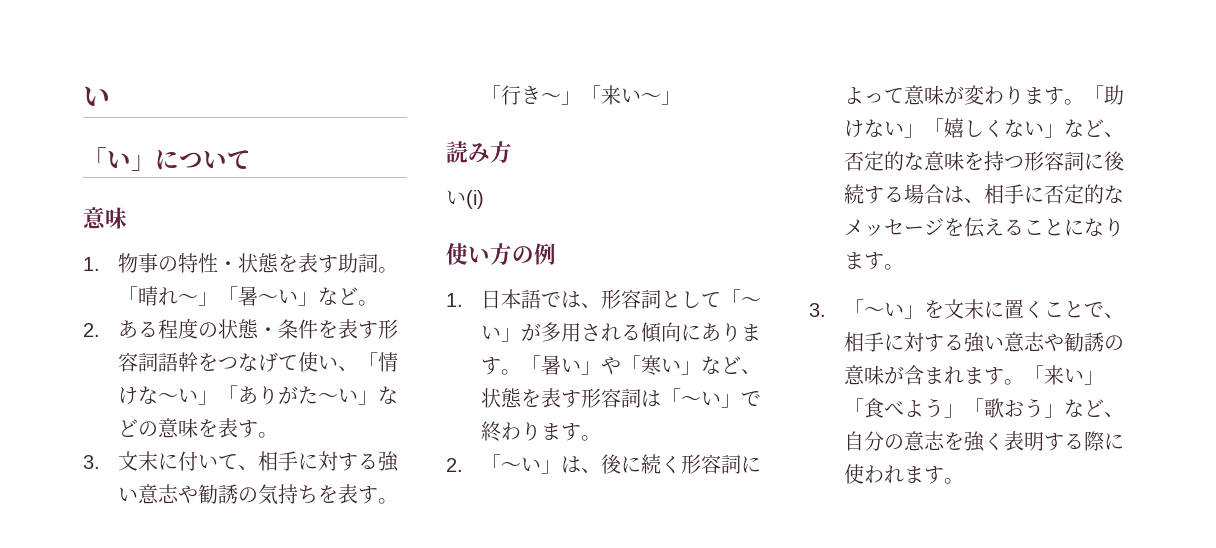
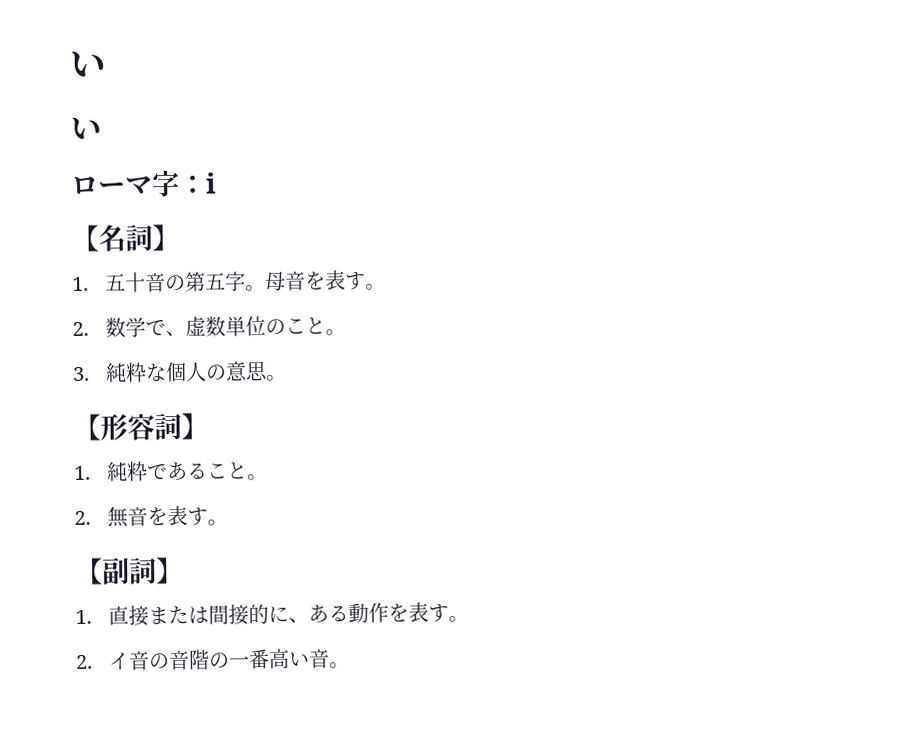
[83,86,110,107] [83,147,251,171] [83,207,127,229] [83,253,399,273] [118,286,379,306] [83,318,399,339] [118,352,399,372] [118,385,399,405] [118,418,279,438] [83,451,400,472] [118,484,399,505] [481,85,682,105] [446,141,512,163] [446,190,484,209] [446,243,556,265] [446,289,762,309] [481,322,762,343] [481,355,762,376] [481,388,762,408] [481,421,602,442] [446,454,762,474] [844,85,1125,105] [844,118,1125,138] [844,151,1126,171] [844,184,1125,204] [844,217,1125,238] [844,252,905,270] [809,299,1125,319] [844,332,1125,353] [844,365,1105,385] [844,398,1125,418] [844,431,1125,452] [844,464,945,484] い // 「い」について // 意味 // 1.物事の特性・状態を表す助詞。「晴れ〜」「暑〜い」など。 // 2.ある程度の状態・条件を表す形容詞語幹をつなげて使い、「情けな〜い」「ありがた〜い」などの意味を表す。 // 3.文末に付いて、相手に対する強い意志や勧誘の気持ちを表す。「行き〜」「来い〜」 // 読み方 // い(i) // 使い方の例 // 1.日本語では、形容詞として「〜い」が多用される傾向にあります。「暑い」や「寒い」など、状態を表す形容詞は「〜い」で終わります。 // 2.「〜い」は、後に続く形容詞によって意味が変わります。「助けない」「嬉しくない」など、否定的な意味を持つ形容詞に後続する場合は、相手に否定的なメッセージを伝えることになります。 // 3.「〜い」を文末に置くことで、相手に対する強い意志や勧誘の意味が含まれます。「来い」「食べよう」「歌おう」など、自分の意志を強く表明する際に使われます -> [69,50,106,79] [70,116,102,141] [71,169,217,198] [71,223,180,253] [72,270,387,293] [72,315,347,338] [73,360,288,383] [73,412,209,442] [74,461,269,482] [74,505,229,528] [75,556,184,586] [75,602,470,627] [76,648,331,671] い // い // ローマ字：i // 【名詞】 // 1.五十音の第五字。母音を表す。 // 2.数学で、虚数単位のこと。 // 3.純粋な個人の意思。 // 【形容詞】 // 1.純粋であること。 // 2.無音を表す。 // 【副詞】 // 1.直接または間接的に、ある動作を表す。 // 2.イ音の音階の一番高い音

